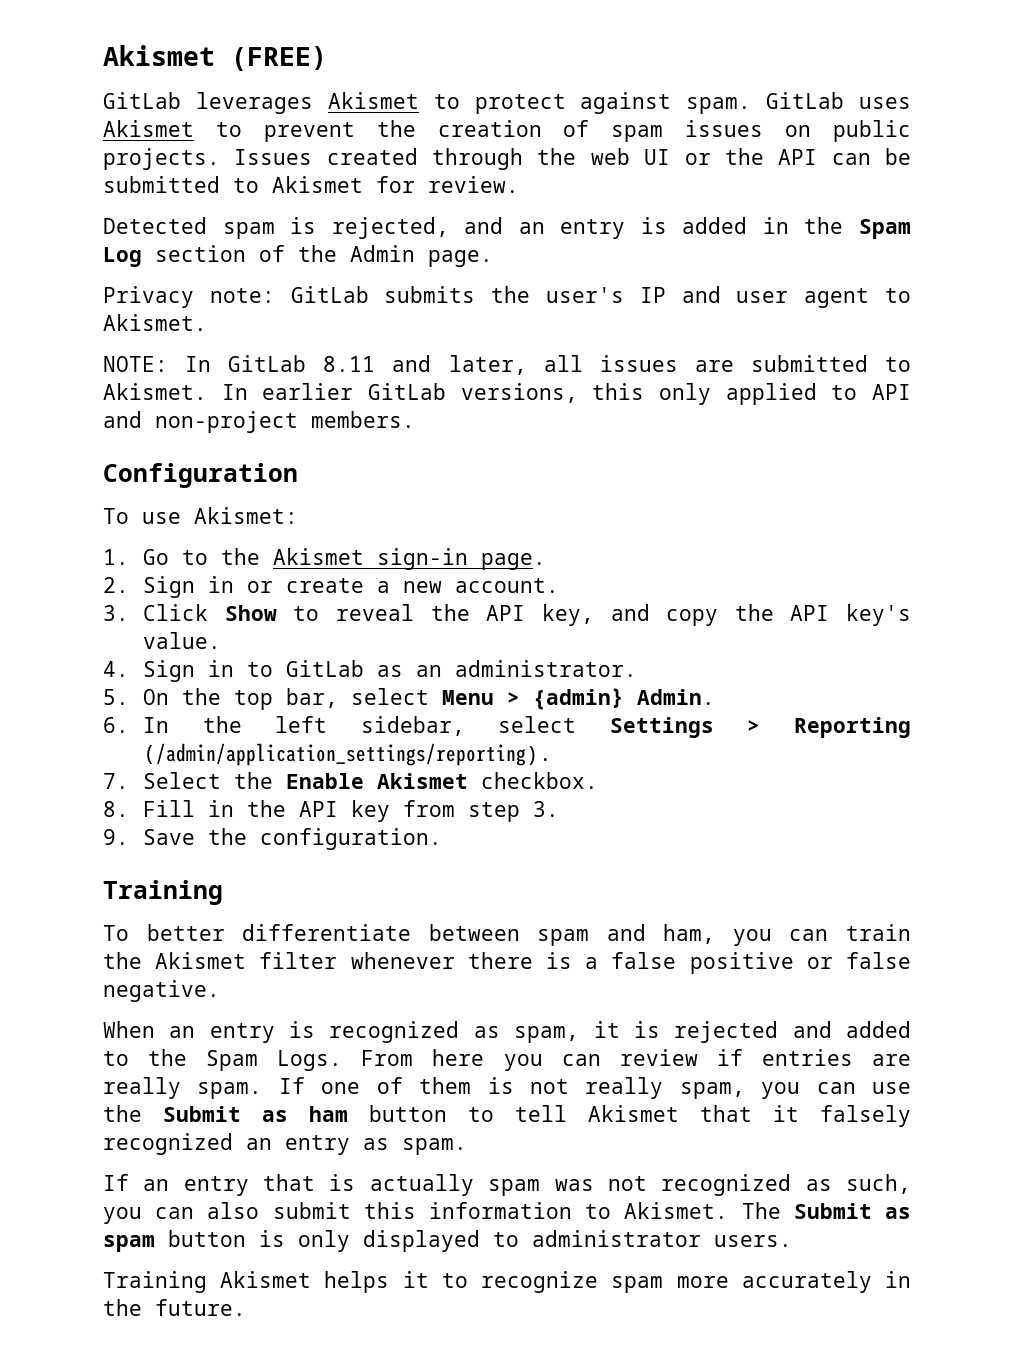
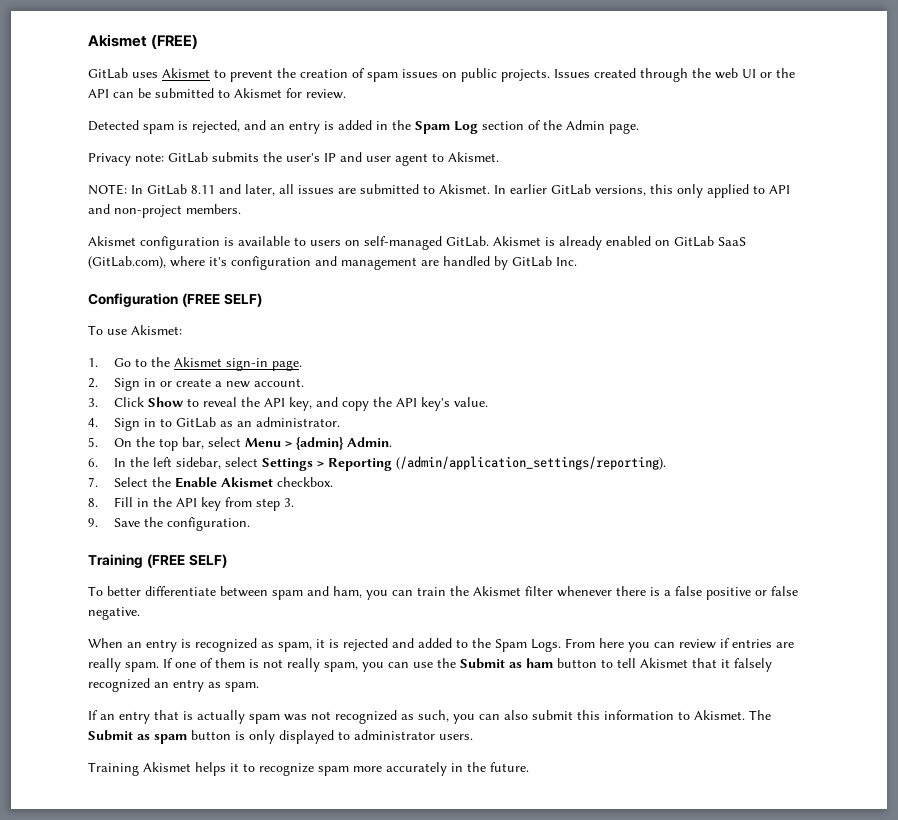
[195,92,845,114] leverages Akismet to protect against spam. GitLab -> (128, 73) none
(415, 419) none -> [88,236,746,250] [88,256,577,270] // Akismet configuration is available to users on self-managed GitLab. Akismet is already enabled on GitLab SaaS (GitLab.com), where it's configuration and management are handled by GitLab Inc.
(298, 475) none -> [181,293,262,307] (FREE SELF)
(223, 892) none -> [146,554,227,568] (FREE SELF)

